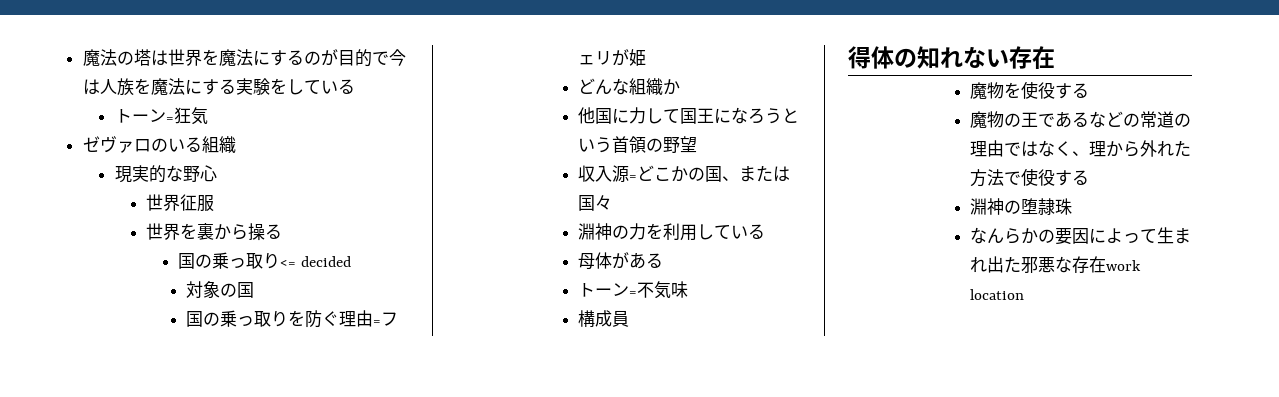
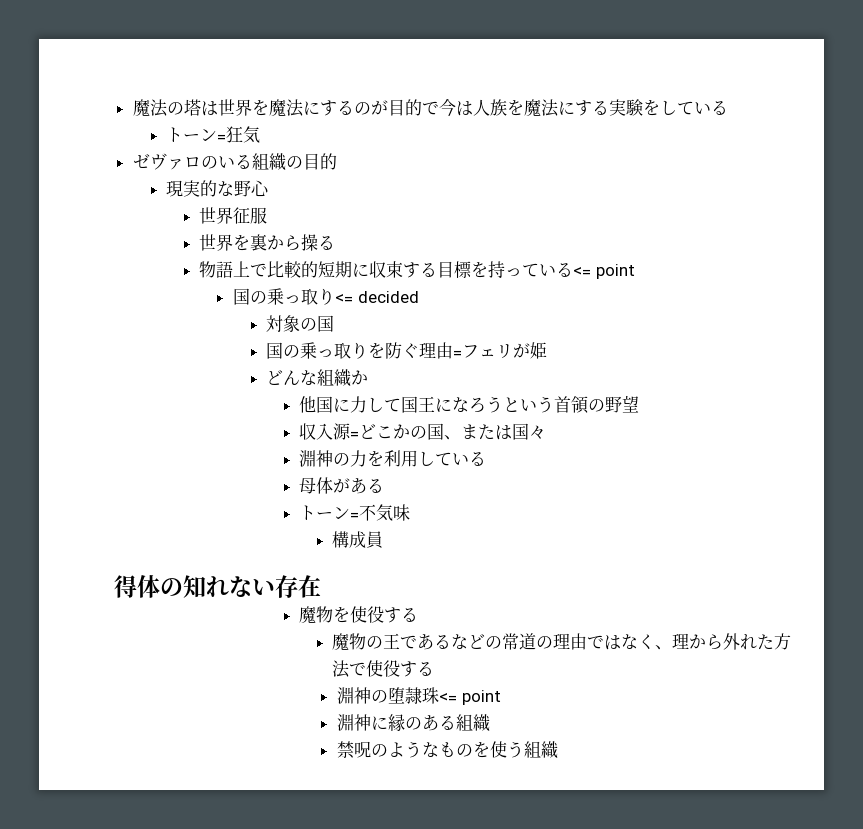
(236, 145) none -> [285,153,337,170] の目的
(283, 231) none -> [199,261,636,279] // 物語上で比較的短期に収束する目標を持っている<= point
[969,227,1191,245] [969,256,1141,274] [969,289,1024,300] // なんらかの要因によって生まれ出た邪悪な存在work location -> [438,690,501,705] [336,714,490,732] [336,741,558,759] <= point // 淵神に縁のある組織 // 禁呪のようなものを使う組織

